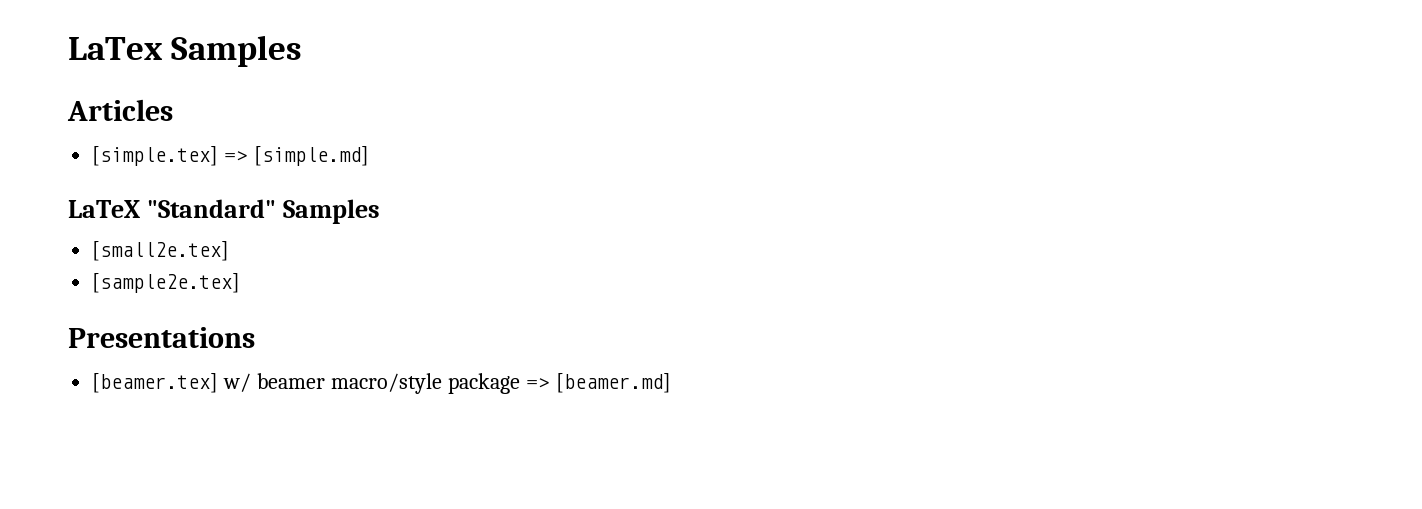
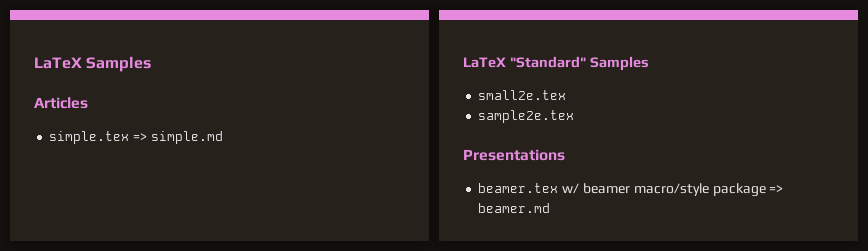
[68,37,163,60] LaTex -> [34,57,82,69] LaTeX
[92,146,370,166] [simple.tex] => [simple.md] -> [49,131,223,144] simple.tex => simple.md
[92,241,230,261] [92,273,241,293] [small2e.tex] // [sample2e.tex] -> [478,90,567,100] [478,110,575,123] small2e.tex // sample2e.tex
[92,373,219,393] [beamer.tex] -> [478,183,559,193] beamer.tex
[555,373,671,393] [beamer.md] -> [478,203,551,213] beamer.md

